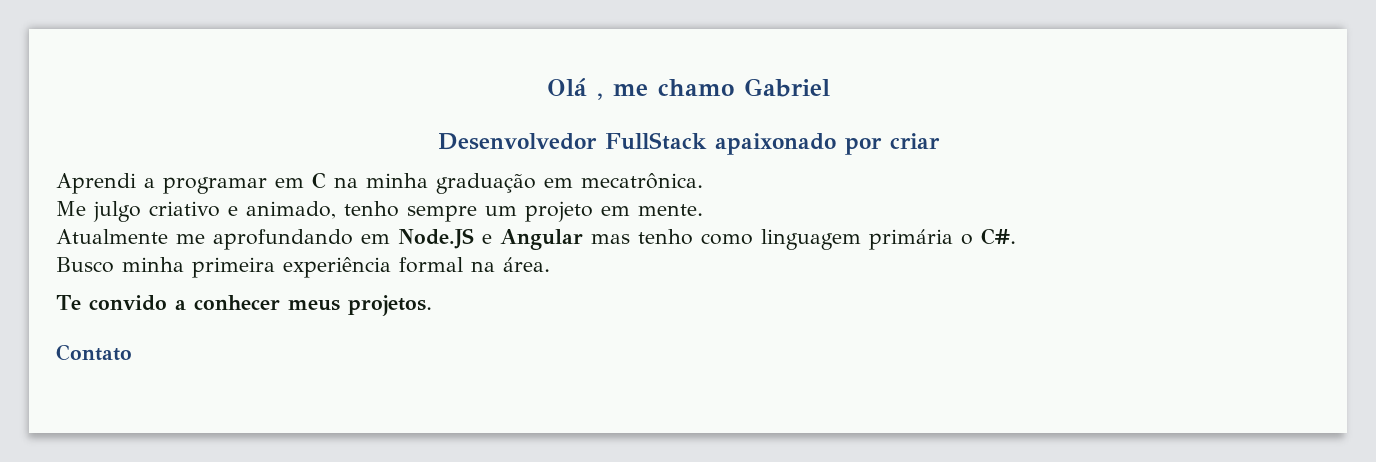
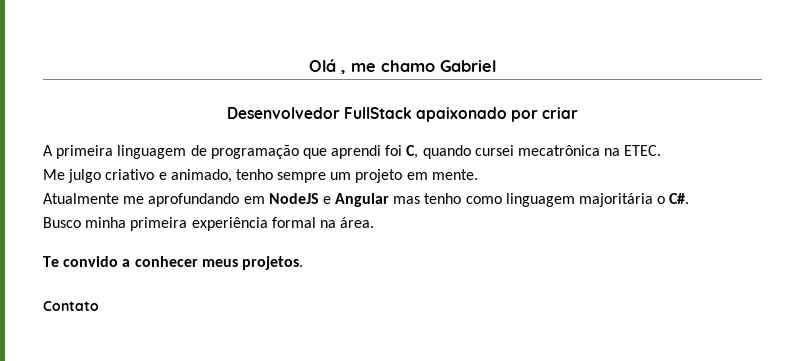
[56,172,703,194] Aprendi a programar em C na minha graduação em mecatrônica. -> [43,145,662,159] A primeira linguagem de programação que aprendi foi C, quando cursei mecatrônica na ETEC.
[398,228,474,249] Node.JS -> [268,193,319,204] NodeJS
[869,229,953,250] primária -> [579,193,654,207] majoritária

